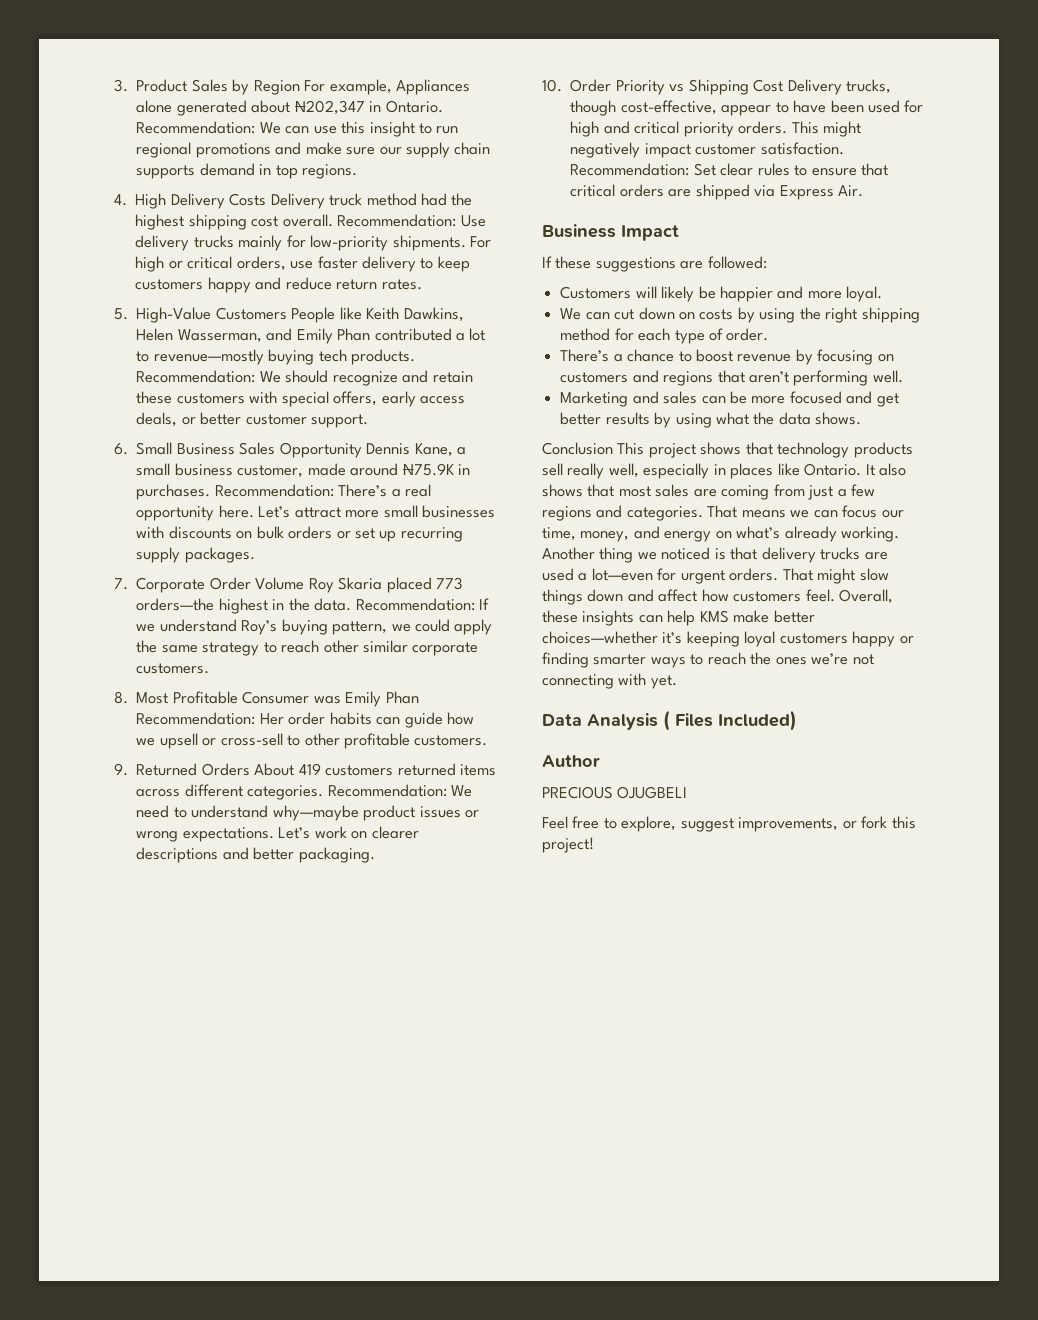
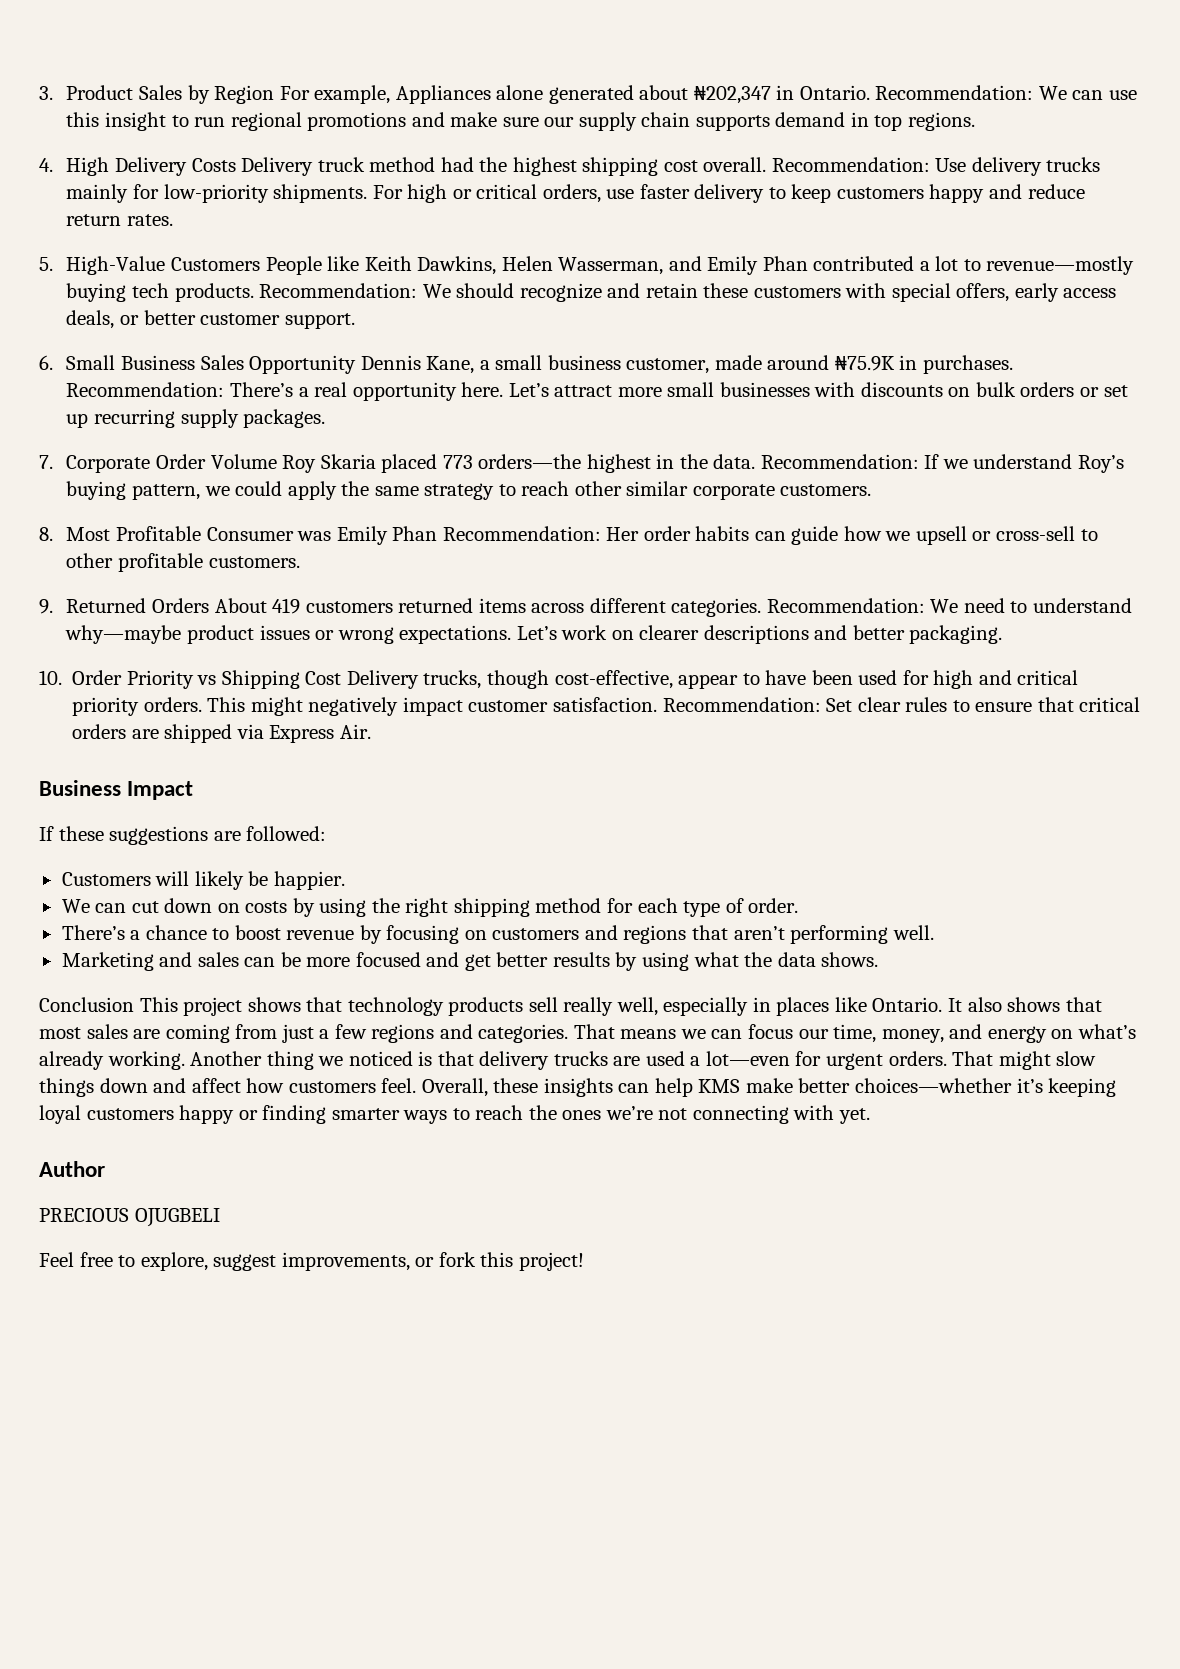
[719,286,883,302] happier and more loyal. -> [273,871,345,890] happier.
[542,710,797,731] // Data Analysis ( Files Included) -> (871, 1116) none

